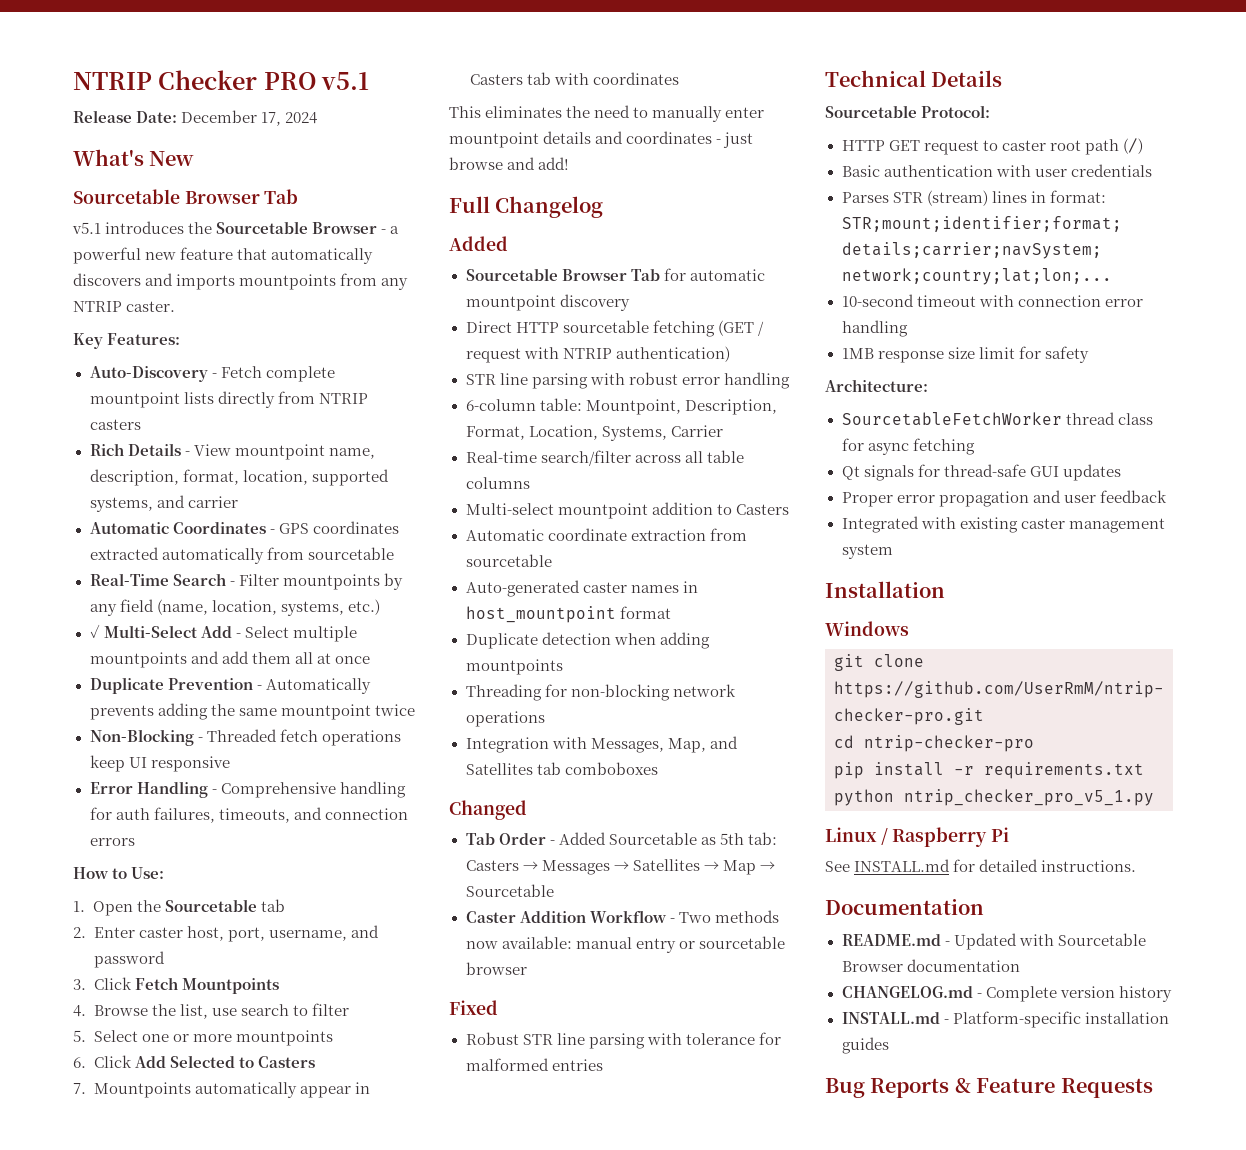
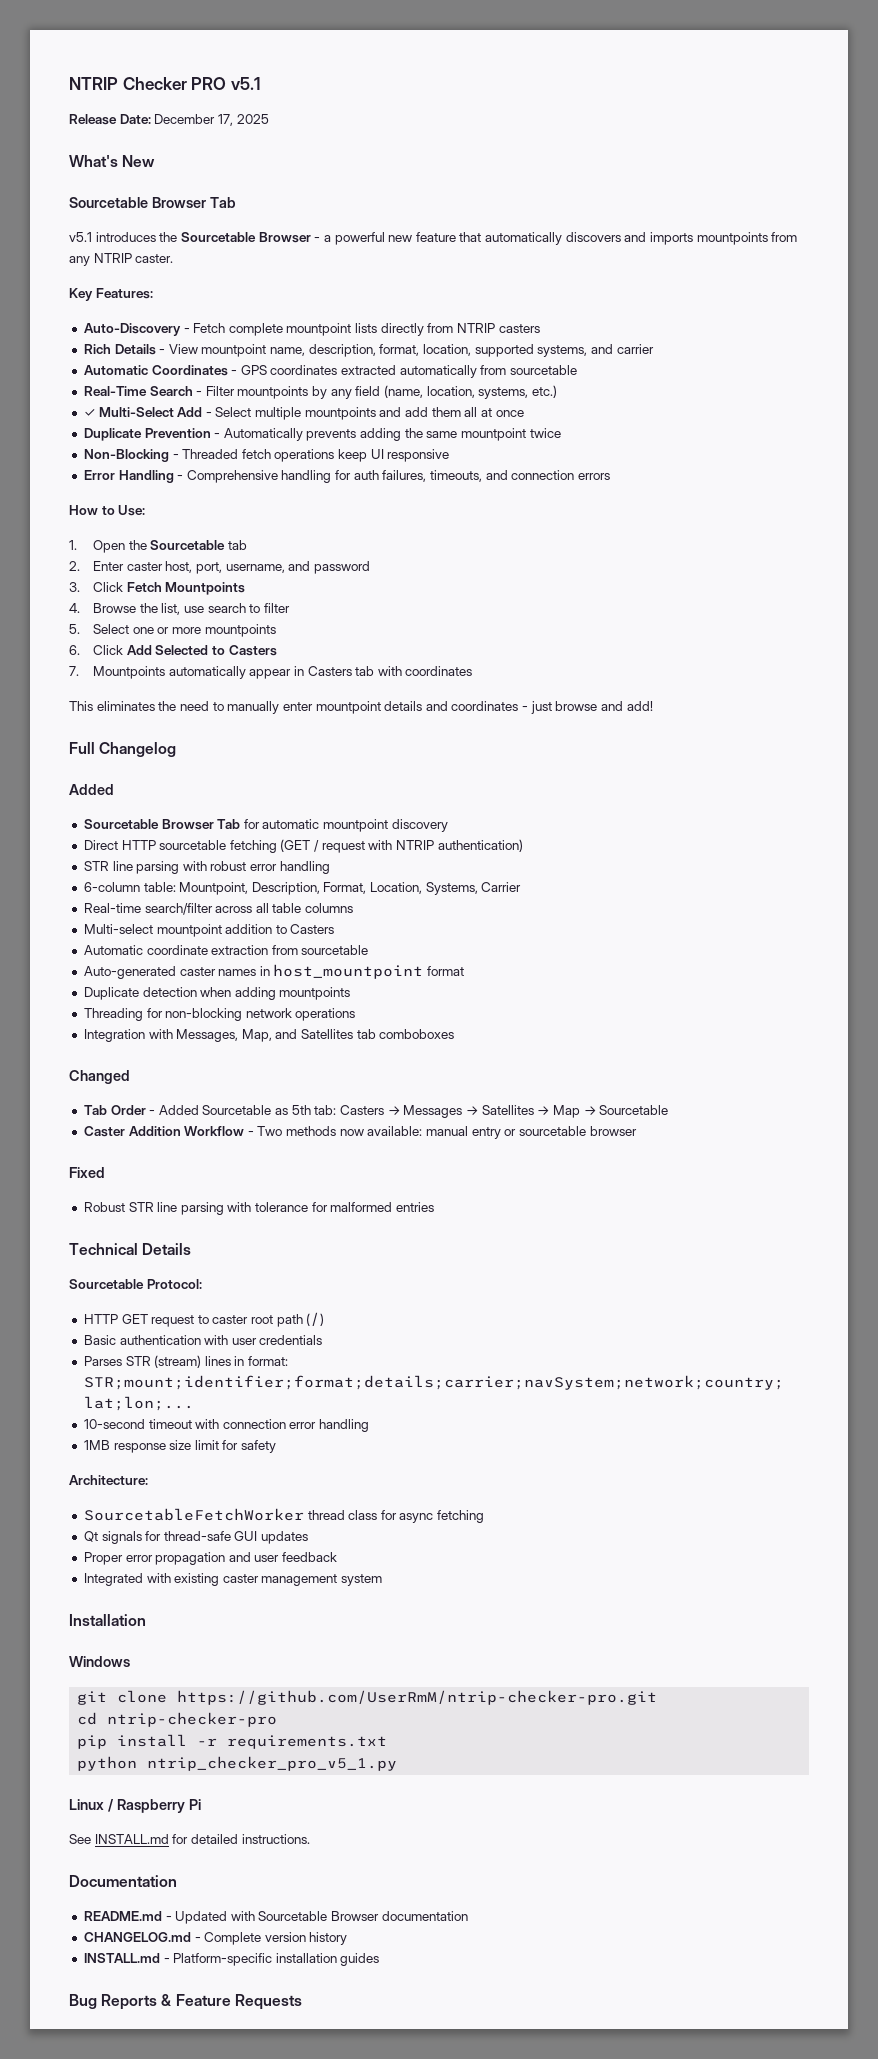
[285,112,318,124] 2024 -> [236,114,269,124] 2025

